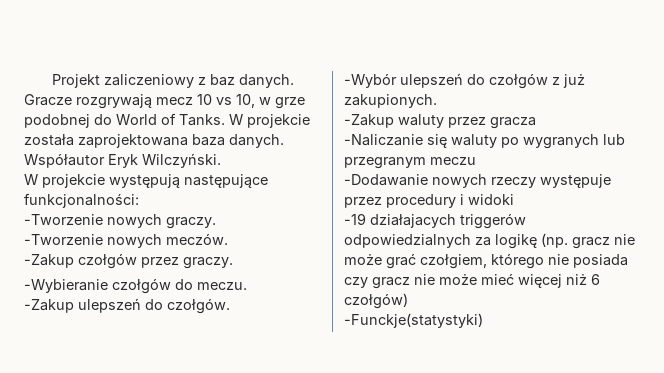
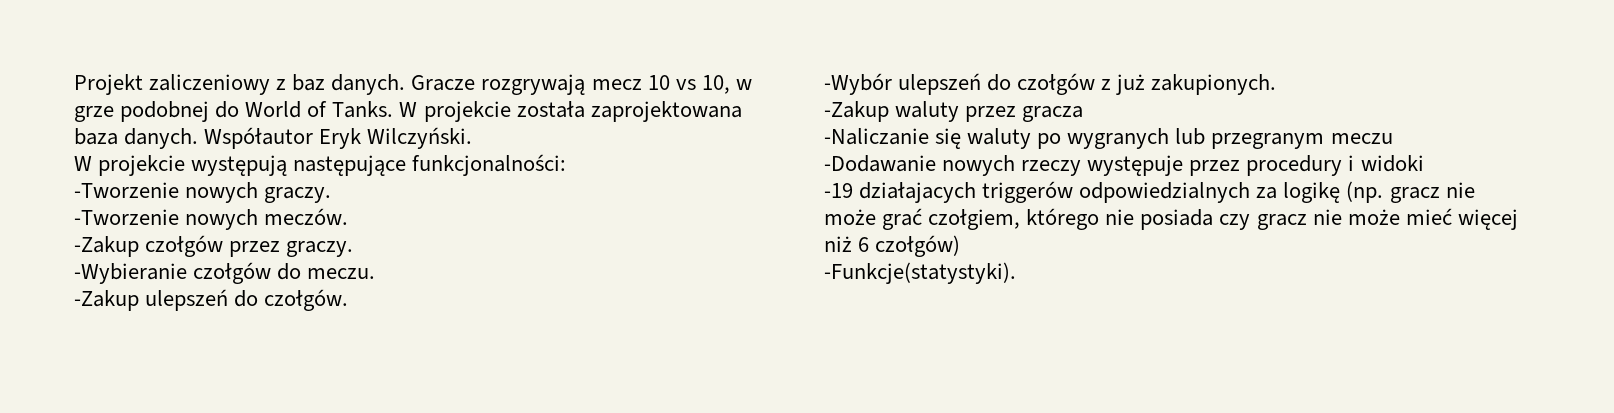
[344,313,483,328] -Funckje(statystyki) -> [824,262,1016,284] -Funkcje(statystyki).

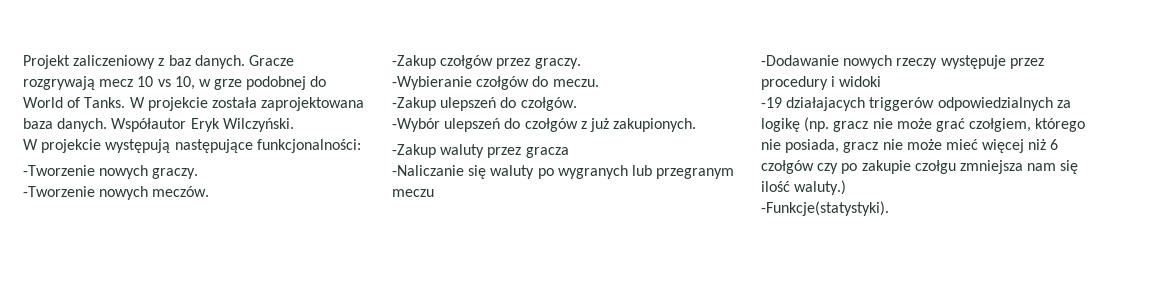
[1140,209,1251,230] posiada czy -> [785,139,840,153] posiada,
[875,235,961,257] czołgów) -> [761,160,1079,174] [761,180,847,195] czołgów czy po zakupie czołgu zmniejsza nam się ilość waluty.)

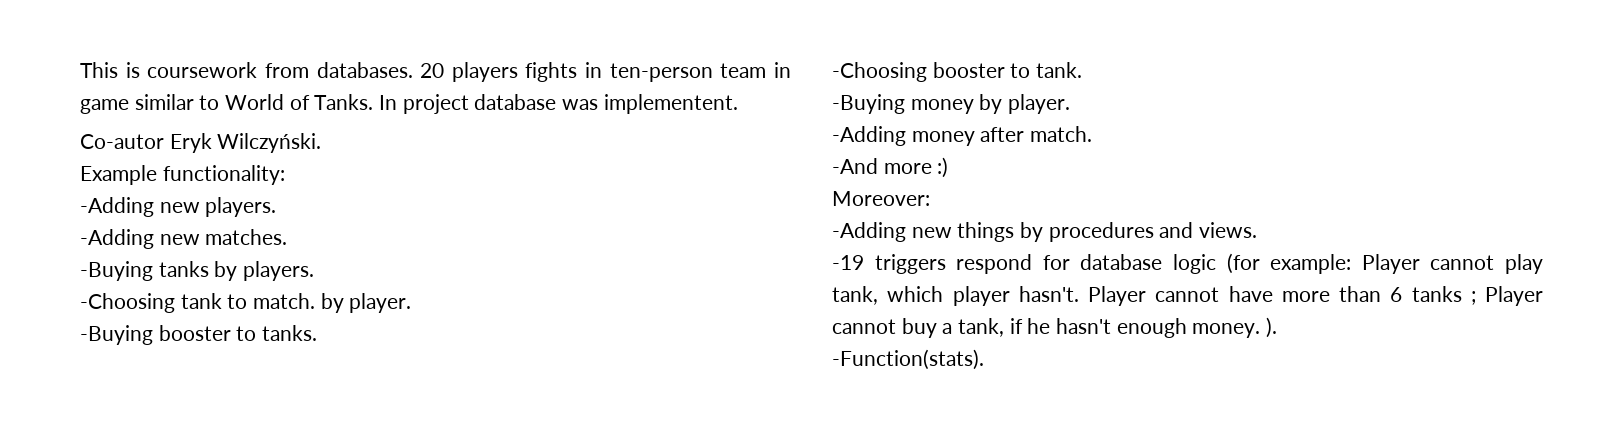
[23,55,294,69] [23,76,327,90] [23,97,365,111] [23,118,294,132] [23,139,361,153] [23,165,199,179] [23,186,210,200] [392,55,581,69] [392,76,599,90] [392,97,577,111] [392,118,697,132] [392,144,569,158] [392,165,735,179] [392,189,434,197] [761,55,1044,69] [761,76,882,90] [761,97,1071,111] [761,117,1086,132] [761,139,1059,153] [761,160,1079,174] [761,180,847,195] [761,201,889,216] Projekt zaliczeniowy z baz danych. Gracze rozgrywają mecz 10 vs 10, w grze podobnej do World of Tanks. W projekcie została zaprojektowana baza danych. Współautor Eryk Wilczyński. // W projekcie występują następujące funkcjonalności: // -Tworzenie nowych graczy. // -Tworzenie nowych meczów. // -Zakup czołgów przez graczy. // -Wybieranie czołgów do meczu. // -Zakup ulepszeń do czołgów. // -Wybór ulepszeń do czołgów z już zakupionych. // -Zakup waluty przez gracza // -Naliczanie się waluty po wygranych lub przegranym meczu // -Dodawanie nowych rzeczy występuje przez procedury i widoki // -19 działajacych triggerów odpowiedzialnych za logikę (np. gracz nie może grać czołgiem, którego nie posiada, gracz nie może mieć więcej niż 6 czołgów czy po zakupie czołgu zmniejsza nam się ilość waluty.) // -Funkcje(statystyki). -> [80,62,791,82] [80,94,738,114] [80,133,322,153] [80,165,285,185] [80,197,277,217] [80,229,288,249] [80,261,315,281] [80,293,412,313] [80,325,318,345] [832,62,1083,82] [832,94,1071,114] [832,126,1093,146] [832,157,949,178] [832,191,930,206] [832,222,1258,242] [832,253,1543,274] [832,286,1543,306] [832,317,1278,338] [832,349,984,370] This is coursework from databases. 20 players fights in ten-person team in game similar to World of Tanks. In project database was implementent. // Co-autor Eryk Wilczyński. // Example functionality: // -Adding new players. // -Adding new matches. // -Buying tanks by players. // -Choosing tank to match. by player. // -Buying booster to tanks. // -Choosing booster to tank. // -Buying money by player. // -Adding money after match. // -And more :) // Moreover: // -Adding new things by procedures and views. // -19 triggers respond for database logic (for example: Player cannot play tank, which player hasn't. Player cannot have more than 6 tanks ; Player cannot buy a tank, if he hasn't enough money. ). // -Function(stats).

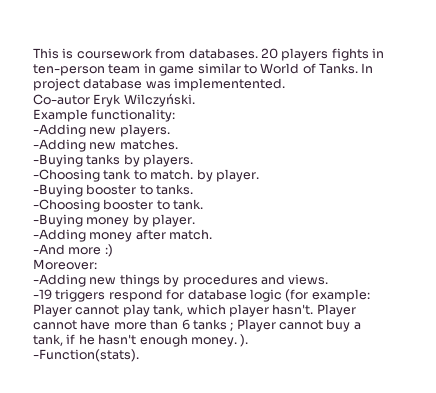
[603,94,738,114] implementent. -> [174,78,286,91] implementented.

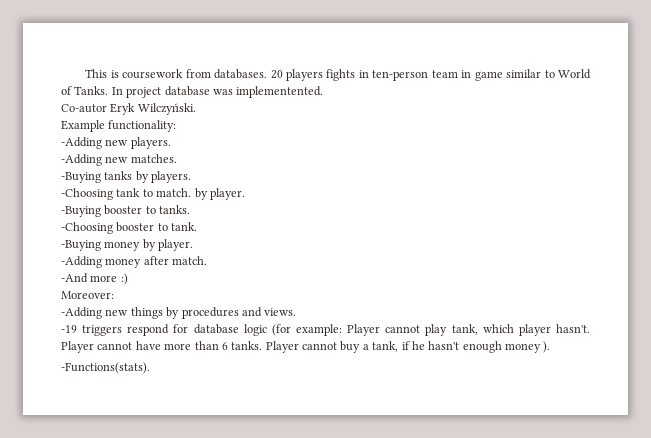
[192,319,234,331] tanks ; -> [231,341,263,350] tanks.
[190,337,237,347] money. -> [505,343,541,353] money
[33,349,139,362] -Function(stats). -> [61,362,150,374] -Functions(stats).

